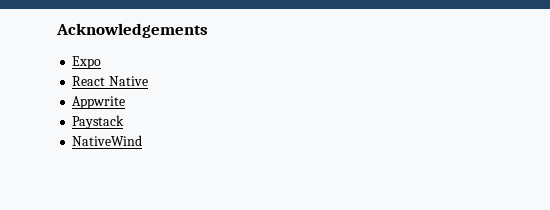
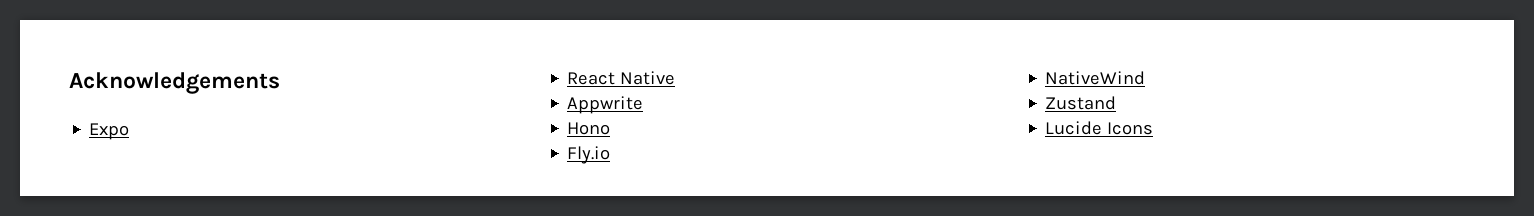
[72,115,125,129] Paystack -> [567,122,611,135] [567,146,611,164] Hono // Fly.io
(143, 140) none -> [1045,96,1117,110] [1045,121,1154,135] // Zustand // Lucide Icons

